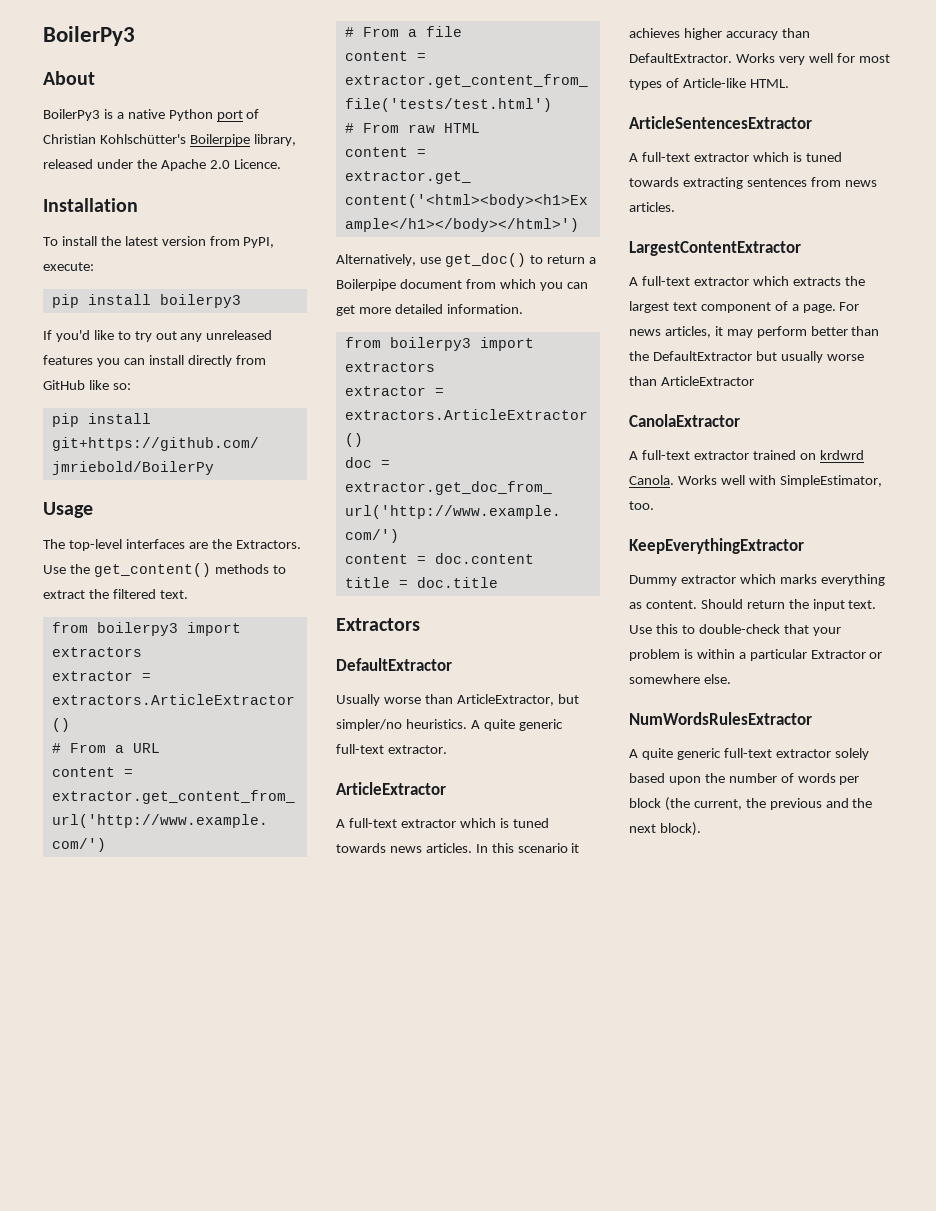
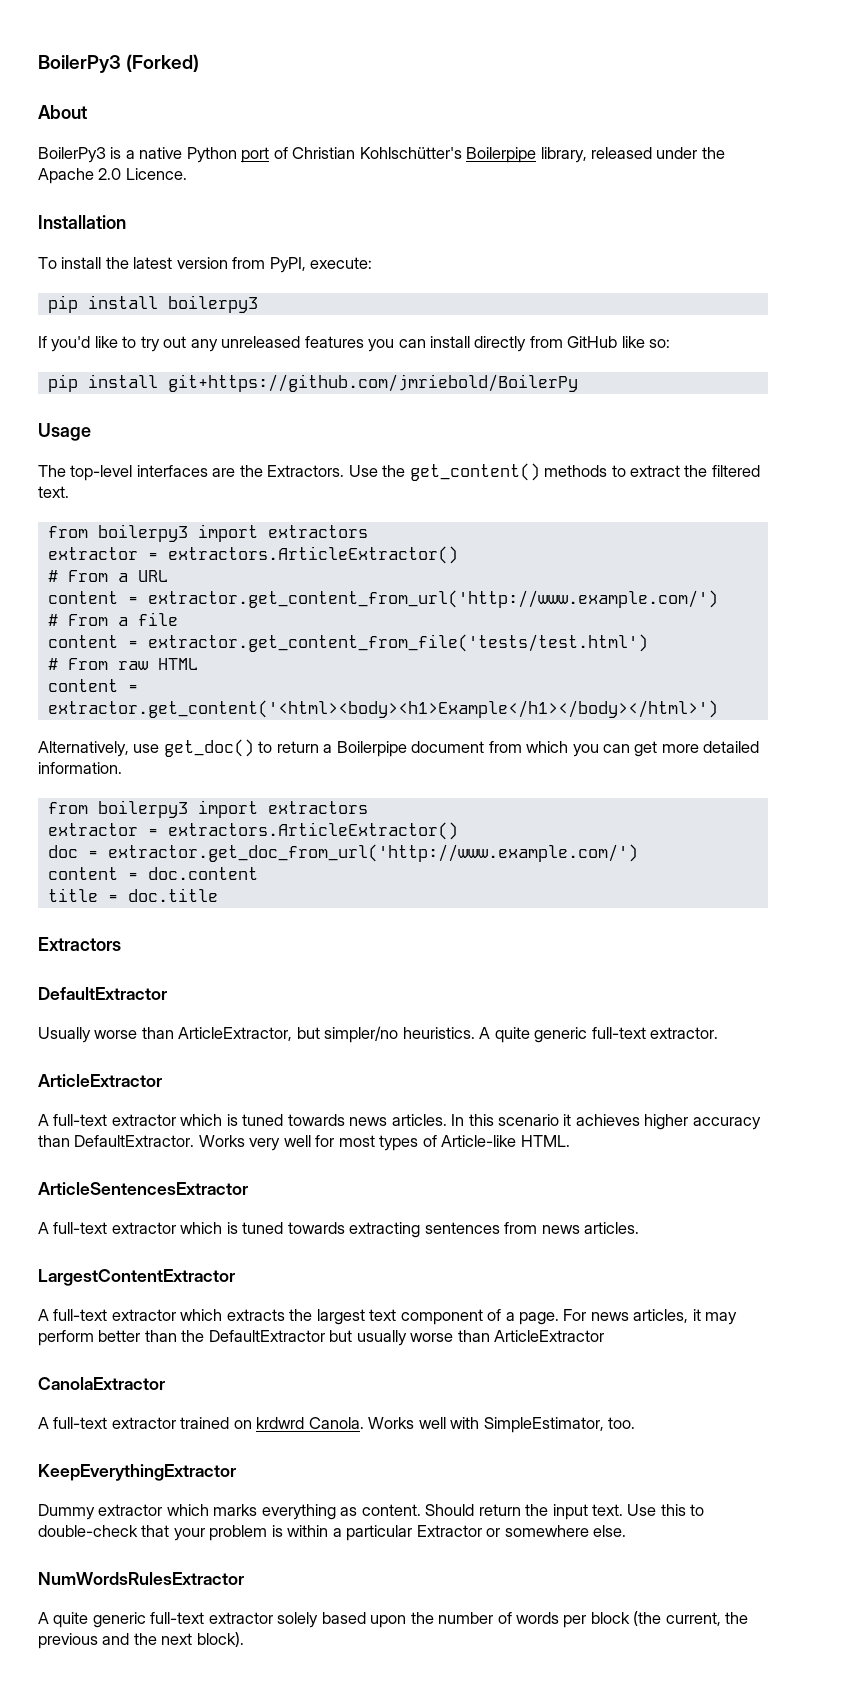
[43,26,135,46] BoilerPy3 -> [38,54,200,73] BoilerPy3 (Forked)

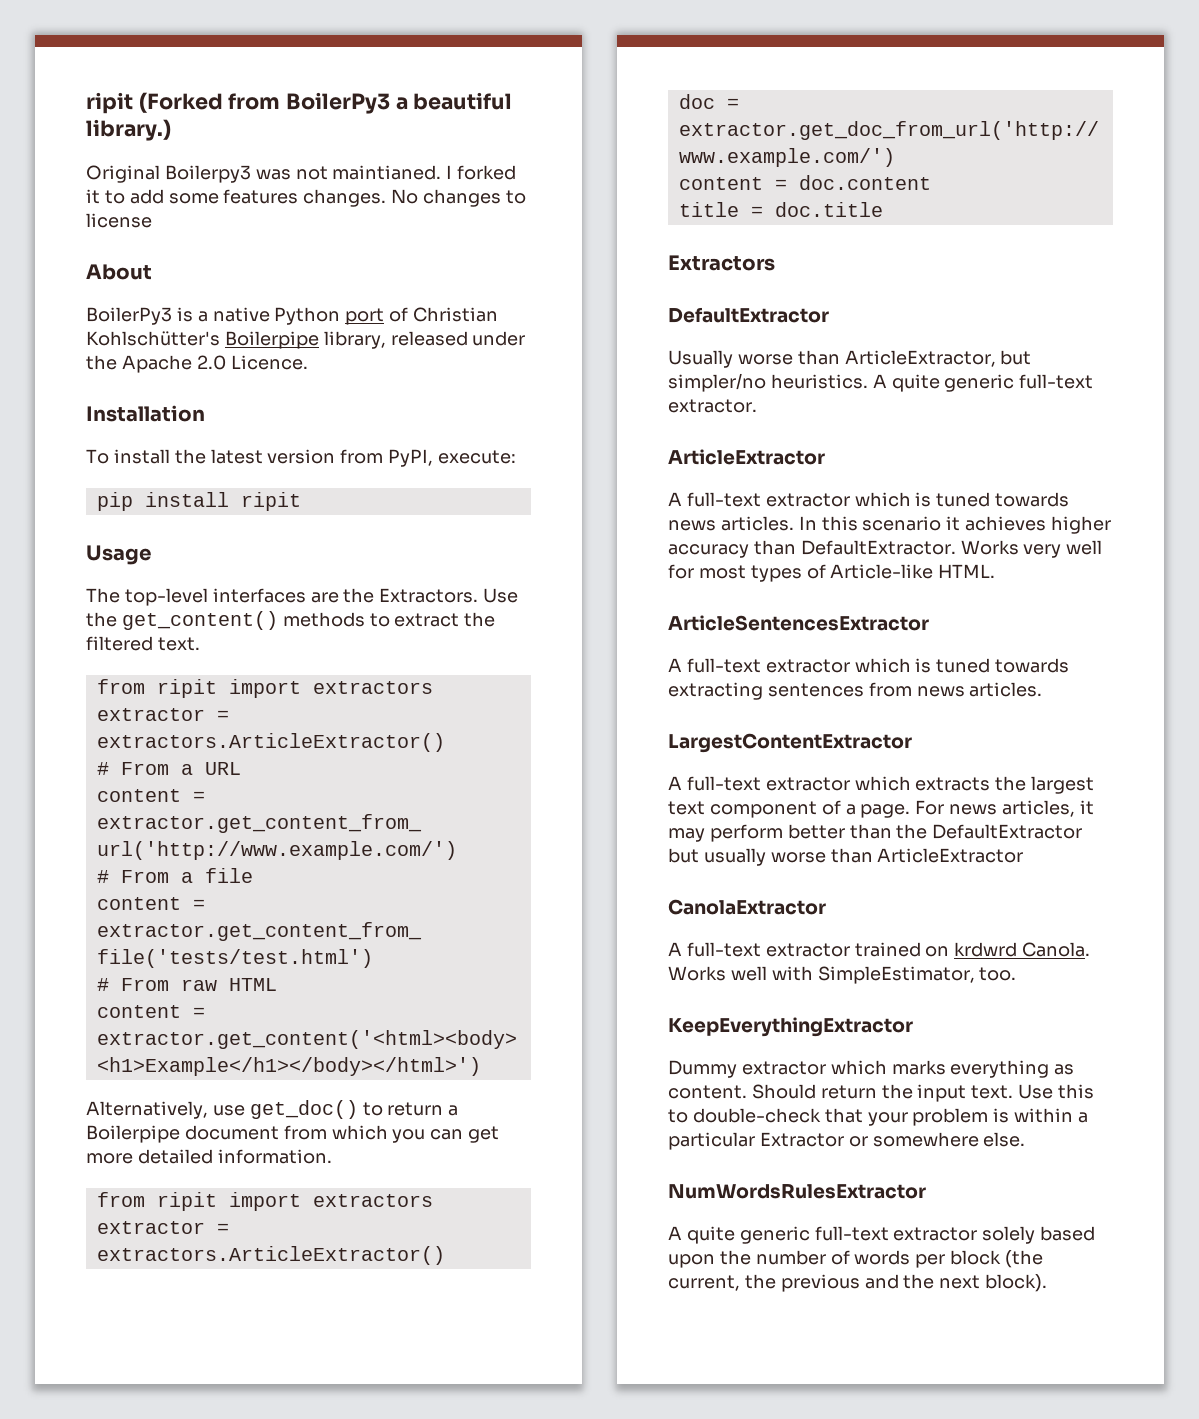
[38,54,200,73] BoilerPy3 (Forked) -> [86,92,513,114] [86,119,171,141] [86,165,517,183] [86,189,526,207] [86,213,152,228] ripit (Forked from BoilerPy3 a beautiful library.) // Original Boilerpy3 was not maintianed. I forked it to add some features changes. No changes to license
[167,295,258,313] [38,336,671,352] [47,374,578,392] boilerpy3 // If you'd like to try out any unreleased features you can install directly from GitHub like so: // pip install git+https://github.com/jmriebold/BoilerPy -> [240,492,301,511] ripit
[97,524,188,542] boilerpy3 -> [156,679,217,698] ripit
[97,800,188,818] boilerpy3 -> [156,1192,217,1211] ripit

